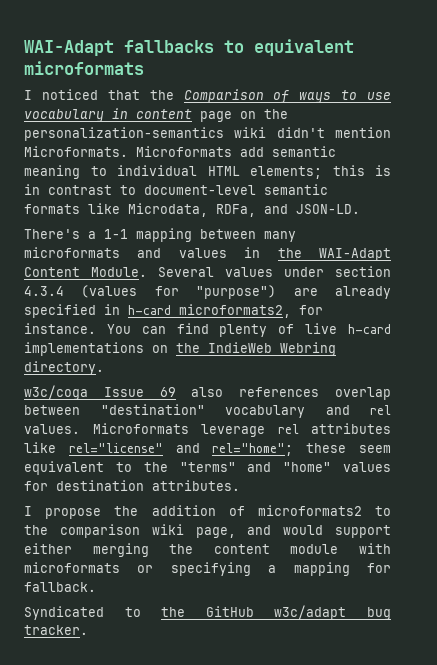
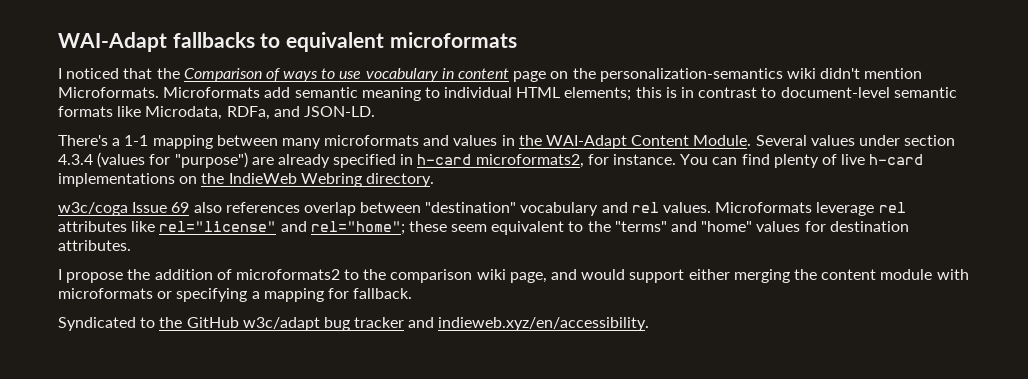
[24,625,88,635] tracker. -> [354,317,650,331] tracker and indieweb.xyz/en/accessibility.

